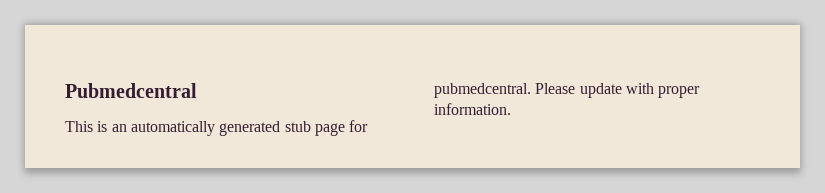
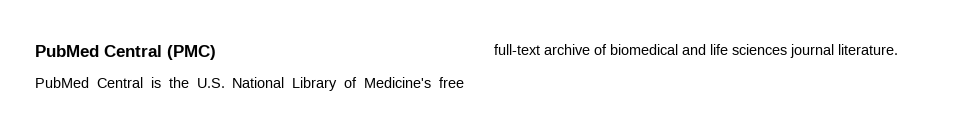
[65,83,197,98] [65,120,369,136] [434,83,701,98] [434,103,511,115] Pubmedcentral // This is an automatically generated stub page for pubmedcentral. Please update with proper information. -> [35,45,216,60] [35,77,465,91] [494,44,898,58] PubMed Central (PMC) // PubMed Central is the U.S. National Library of Medicine's free full-text archive of biomedical and life sciences journal literature.

